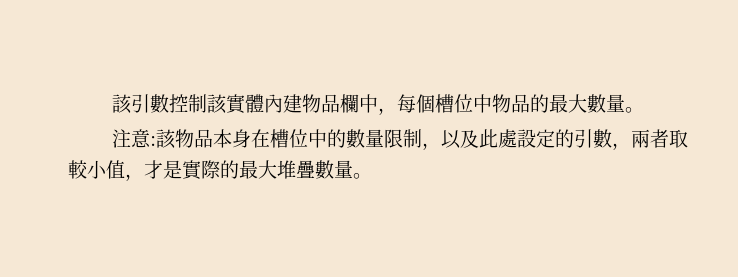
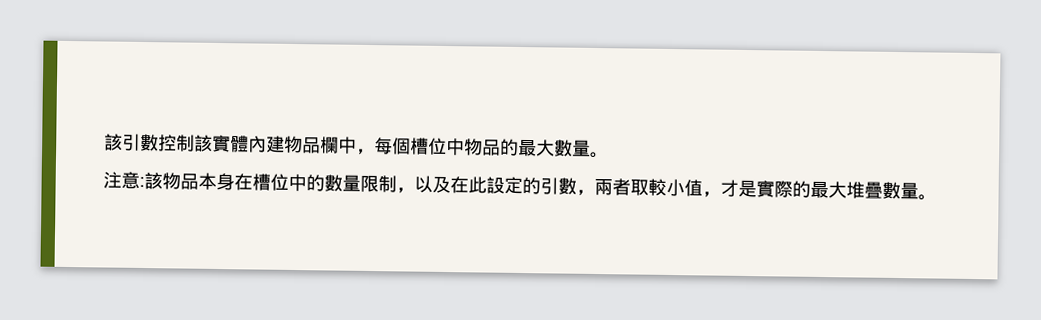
[478,129,517,148] 此處 -> [450,176,487,194] 在此

